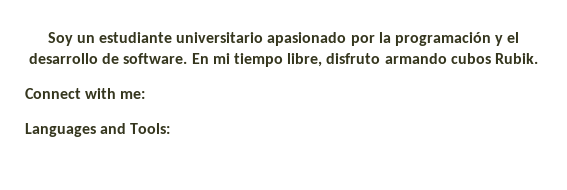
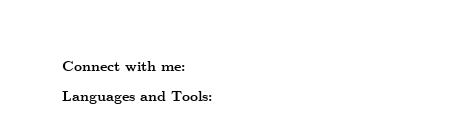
[47,32,520,46] [29,53,538,67] Soy un estudiante universitario apasionado por la programación y el desarrollo de software. En mi tiempo libre, disfruto armando cubos Rubik. // -> (62, 66) none

